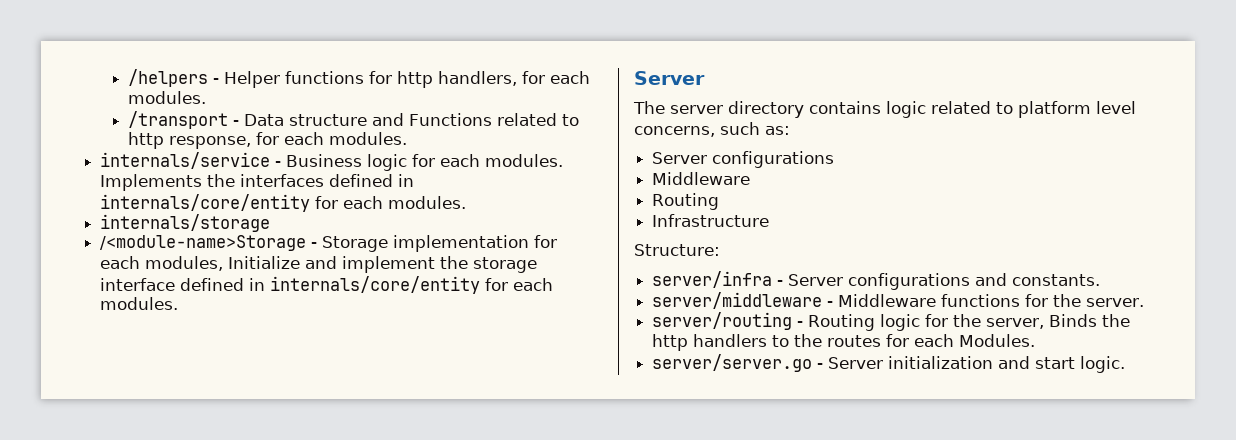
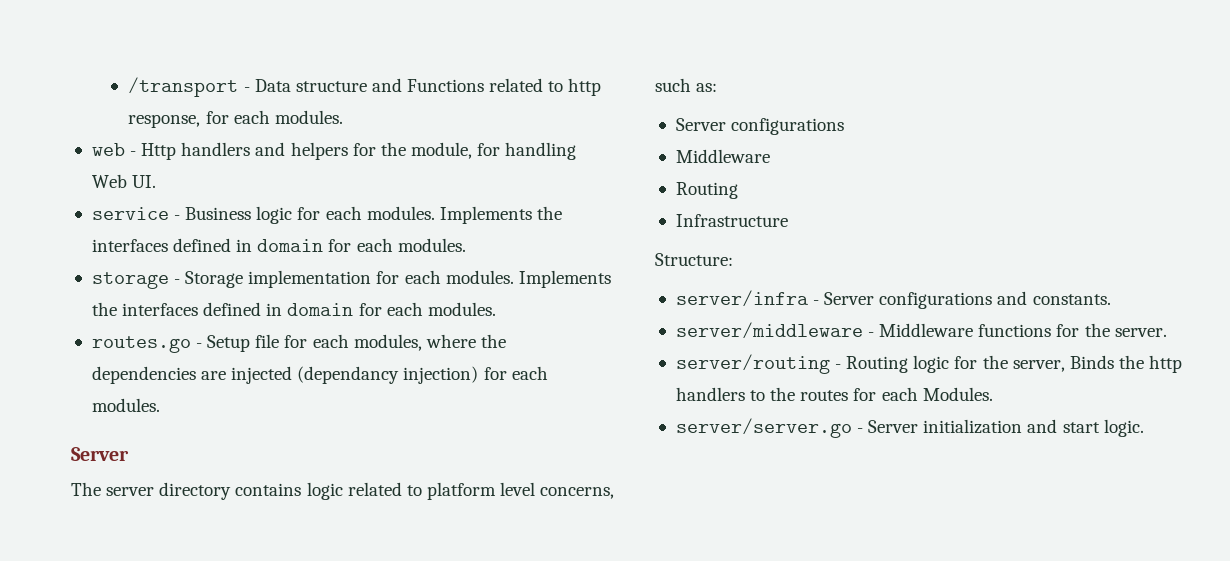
[127,69,590,88] [127,91,206,104] /helpers - Helper functions for http handlers, for each modules. // -> (128, 87) none
[100,152,271,169] internals/service -> [91,142,577,160] [91,174,157,188] [91,207,169,220] web - Http handlers and helpers for the module, for handling Web UI. // service
[100,194,467,212] [100,214,271,232] [100,235,307,251] internals/core/entity for each modules. // internals/storage // /<module-name>Storage -> [257,238,466,252] [91,272,169,289] domain for each modules. // storage
[145,256,538,273] [100,276,481,294] modules, Initialize and implement the storage interface defined in internals/core/entity -> [445,270,611,288] [91,302,496,316] [91,334,506,353] [91,366,479,384] modules. Implements the interfaces defined in domain for each modules. // routes.go - Setup file for each modules, where the dependencies are injected (dependancy injection)

